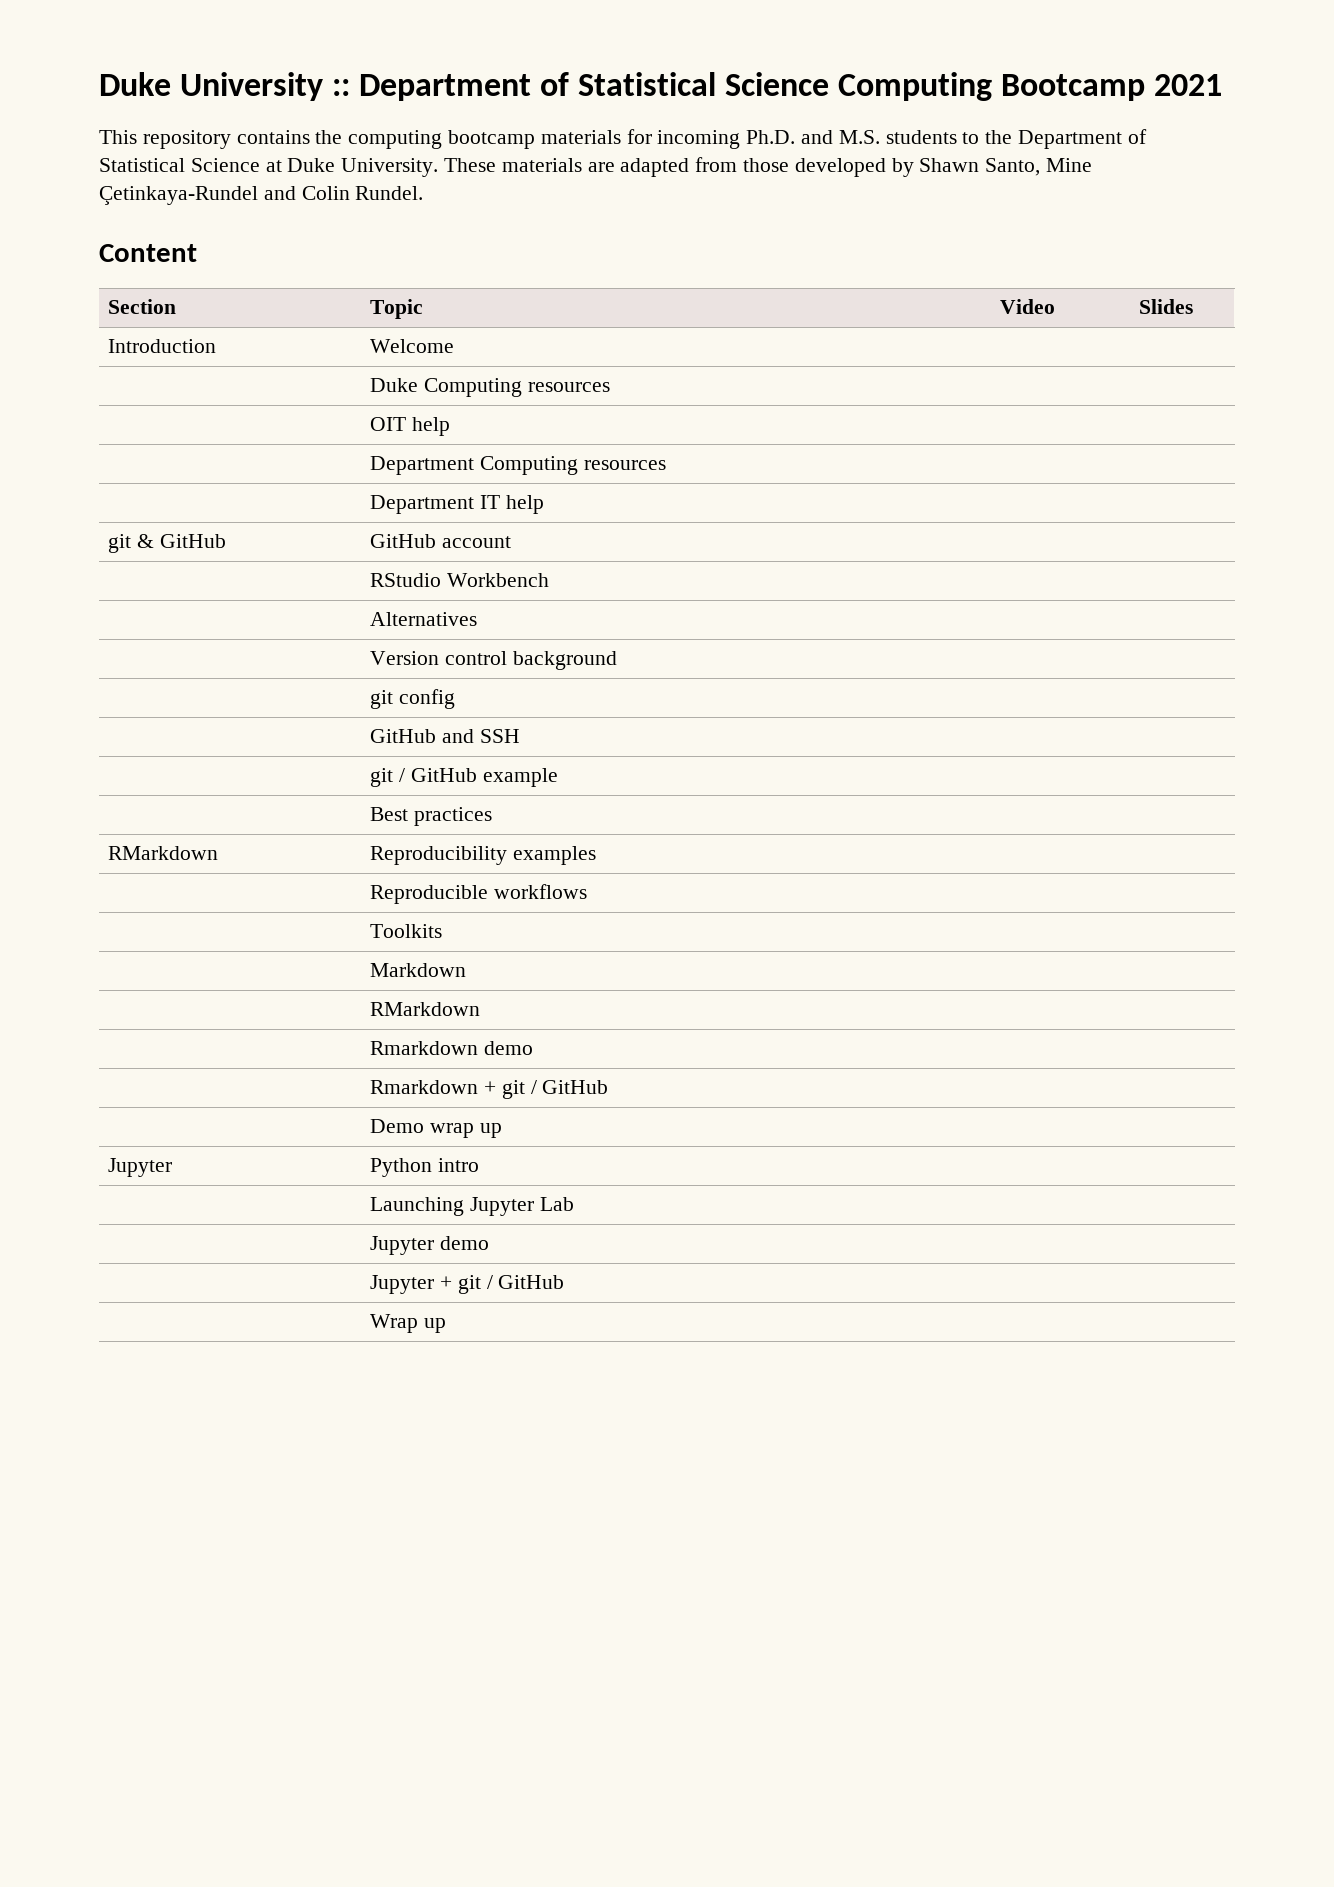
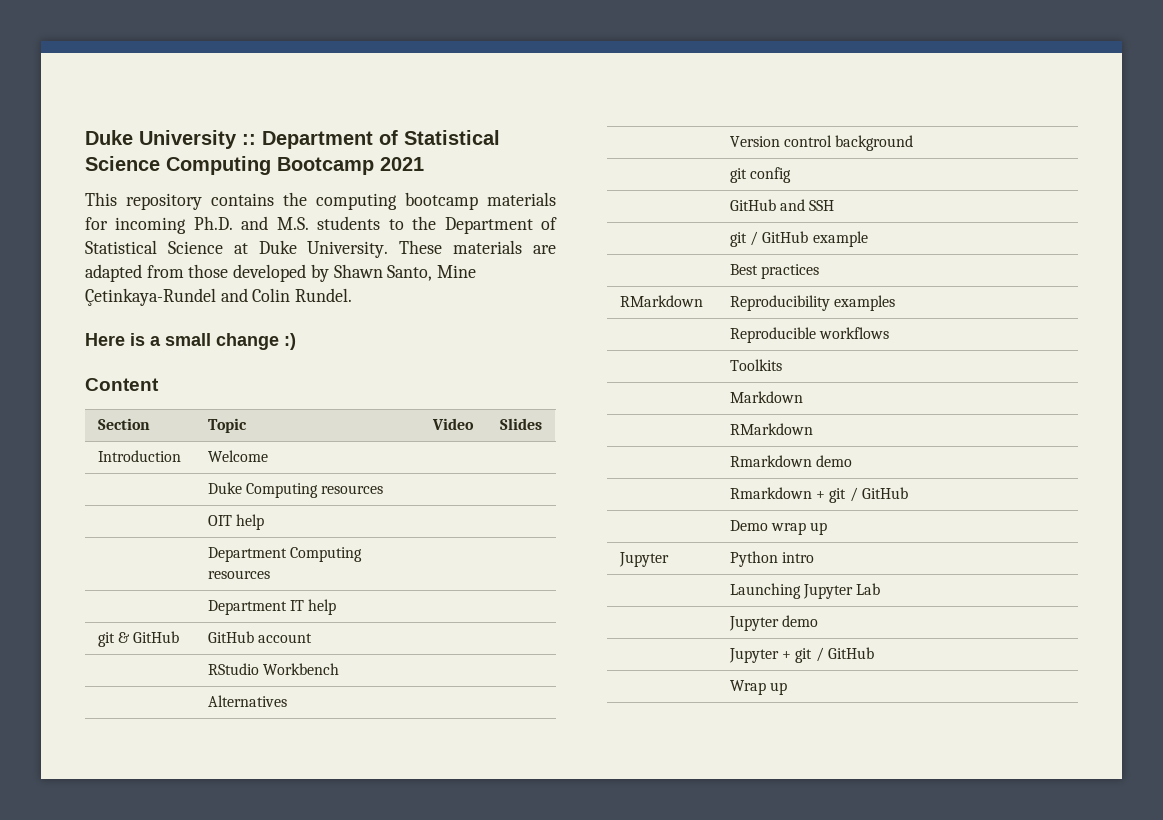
(424, 193) none -> [85,333,296,350] // Here is a small change :)

